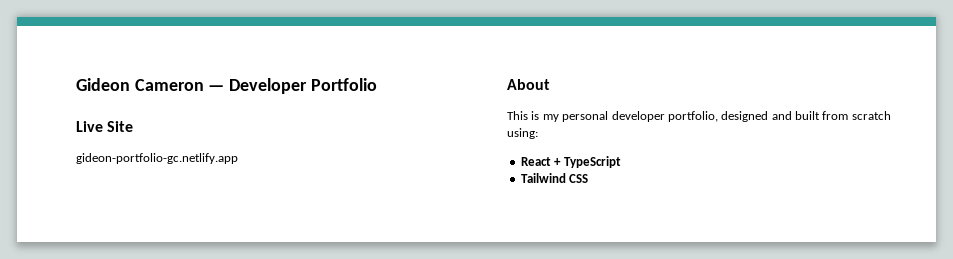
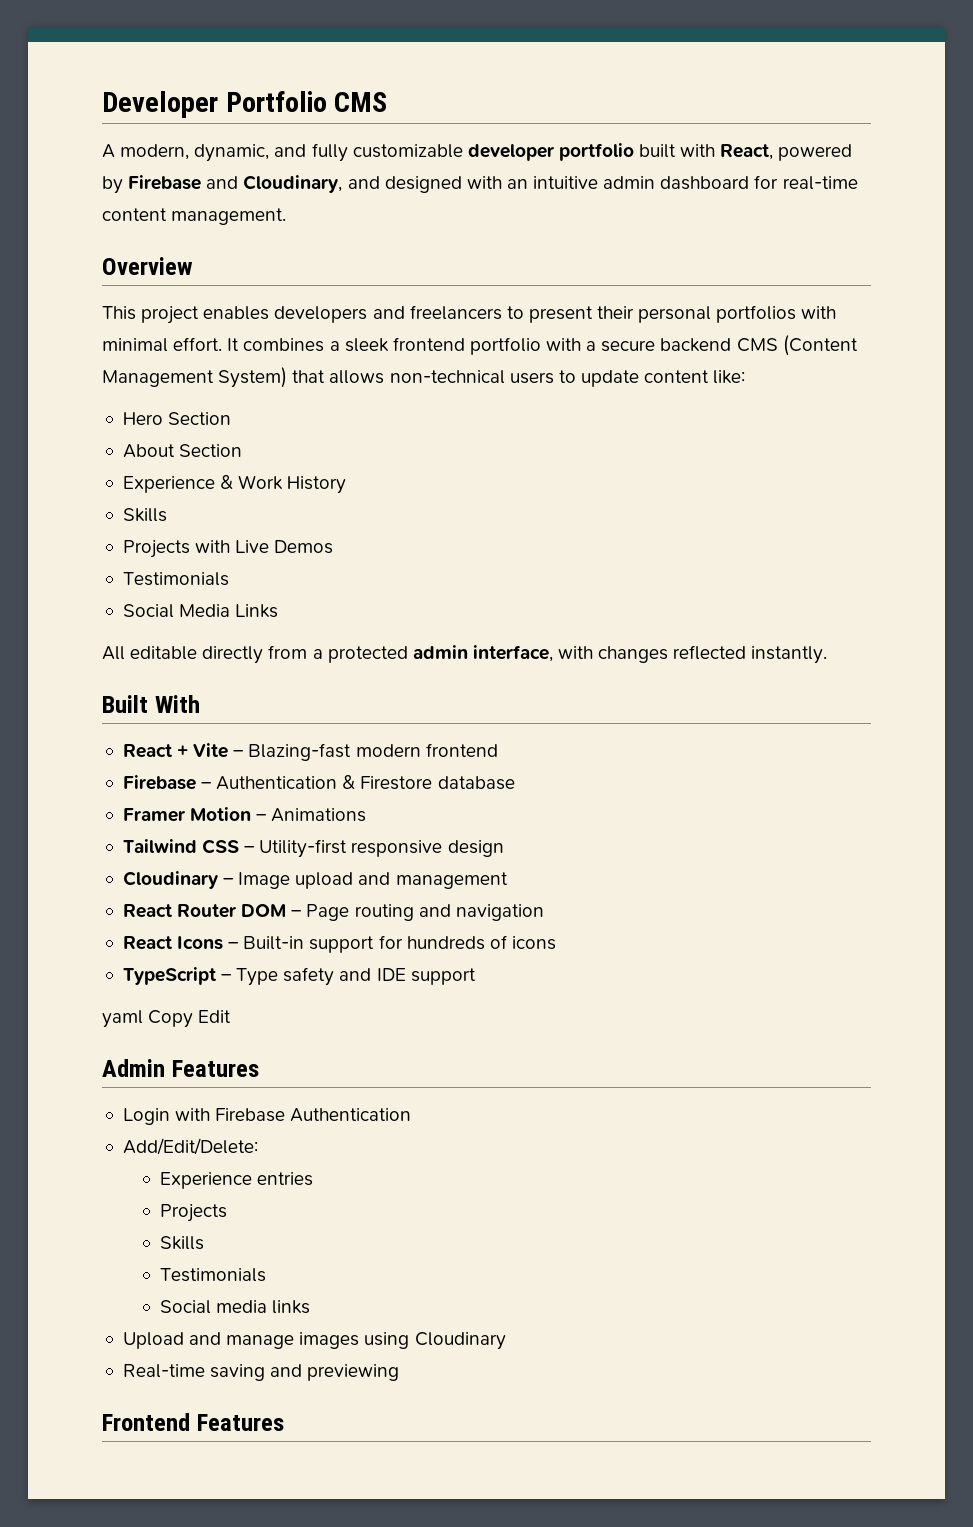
[76,78,225,91] Gideon Cameron — -> (102, 104) none
[76,121,134,132] [76,153,238,164] [507,79,550,90] [507,111,891,122] [507,128,538,139] [520,156,621,168] [520,173,589,183] // Live Site // gideon-portfolio-gc.netlify.app // About // This is my personal developer portfolio, designed and built from scratch using: // React + TypeScript // Tailwind CSS -> [334,92,388,112] [102,143,853,162] [102,175,858,194] [102,208,287,225] [102,257,193,275] [102,305,837,324] [102,335,858,356] [102,367,746,388] [122,412,232,425] [122,444,243,458] [122,475,347,494] [122,508,167,522] [122,540,334,558] [122,572,229,586] [122,604,279,618] [102,645,828,664] [102,695,200,713] [122,743,498,761] [122,775,515,790] [122,807,367,822] [122,839,504,858] [122,871,508,889] [122,904,544,921] [122,935,556,953] [122,967,476,986] [102,1010,232,1028] [102,1059,259,1077] [122,1108,412,1125] [122,1138,258,1155] [159,1172,313,1189] [159,1204,227,1222] [159,1236,204,1250] [159,1268,266,1282] [159,1300,311,1314] [122,1332,506,1350] [122,1364,400,1381] [102,1413,284,1431] CMS // A modern, dynamic, and fully customizable developer portfolio built with React, powered by Firebase and Cloudinary, and designed with an intuitive admin dashboard for real-time content management. // Overview // This project enables developers and freelancers to present their personal portfolios with minimal effort. It combines a sleek frontend portfolio with a secure backend CMS (Content Management System) that allows non-technical users to update content like: // Hero Section // About Section // Experience & Work History // Skills // Projects with Live Demos // Testimonials // Social Media Links // All editable directly from a protected admin interface, with changes reflected instantly. // Built With // React + Vite – Blazing-fast modern frontend // Firebase – Authentication & Firestore database // Framer Motion – Animations // Tailwind CSS – Utility-first responsive design // Cloudinary – Image upload and management // React Router DOM – Page routing and navigation // React Icons – Built-in support for hundreds of icons // TypeScript – Type safety and IDE support // yaml Copy Edit // Admin Features // Login with Firebase Authentication // Add/Edit/Delete: // Experience entries // Projects // Skills // Testimonials // Social media links // Upload and manage images using Cloudinary // Real-time saving and previewing // Frontend Features

